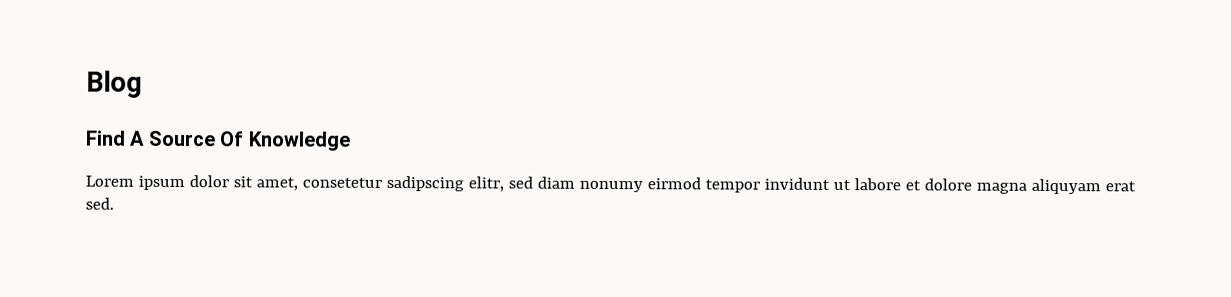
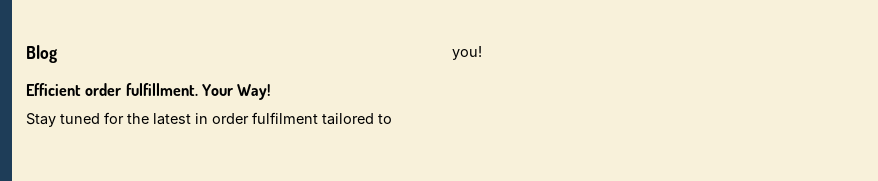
[86,130,351,151] [85,175,1136,195] [85,197,114,210] Find A Source Of Knowledge // Lorem ipsum dolor sit amet, consetetur sadipscing elitr, sed diam nonumy eirmod tempor invidunt ut labore et dolore magna aliquyam erat sed. -> [26,83,272,100] [26,112,392,127] [452,46,482,60] Efficient order fulfillment. Your Way! // Stay tuned for the latest in order fulfilment tailored to you!

